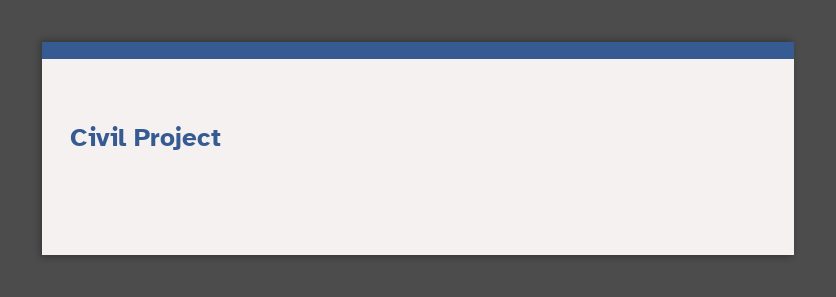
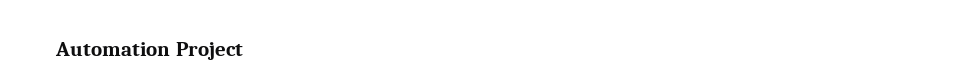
[70,126,127,146] Civil -> [55,42,170,56] Automation

